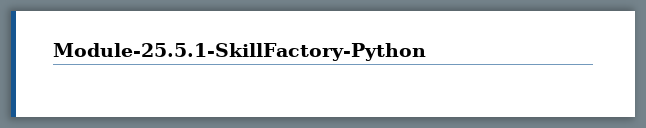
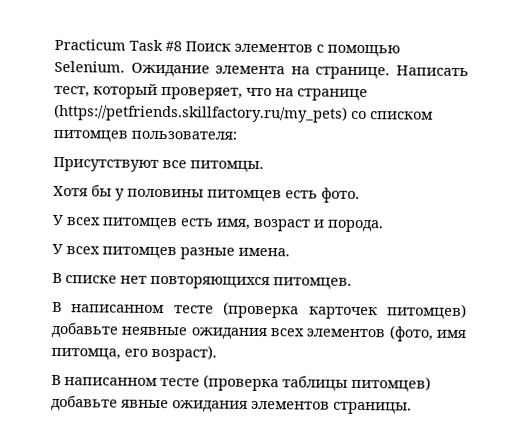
[53,43,426,61] Module-25.5.1-SkillFactory-Python -> [54,38,400,58] [54,60,469,80] [54,83,368,102] [54,103,434,123] [53,129,237,143] [53,156,264,174] [53,184,360,203] [52,214,384,233] [52,243,290,260] [52,272,352,290] [52,301,467,321] [51,321,466,342] [51,344,217,362] [51,374,431,393] [51,394,412,415] Practicum Task #8 Поиск элементов с помощью Selenium. Ожидание элемента на странице. Написать тест, который проверяет, что на странице (https://petfriends.skillfactory.ru/my_pets) со списком питомцев пользователя: // Присутствуют все питомцы. // Хотя бы у половины питомцев есть фото. // У всех питомцев есть имя, возраст и порода. // У всех питомцев разные имена. // В списке нет повторяющихся питомцев. // В написанном тесте (проверка карточек питомцев) добавьте неявные ожидания всех элементов (фото, имя питомца, его возраст). // В написанном тесте (проверка таблицы питомцев) добавьте явные ожидания элементов страницы.

